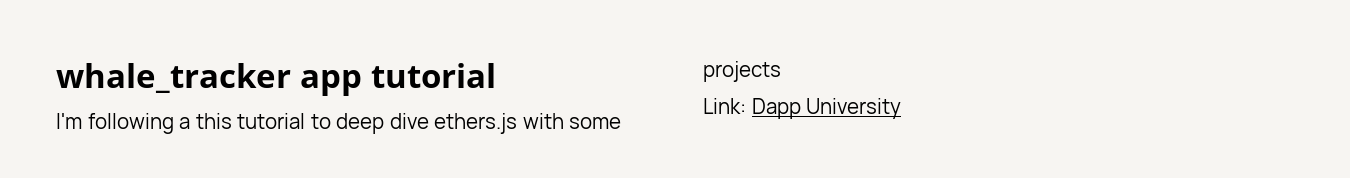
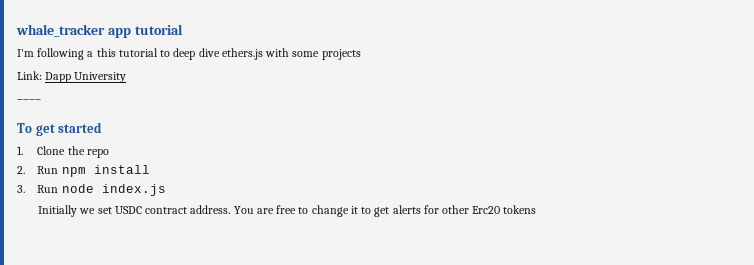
(902, 108) none -> [17,99,41,103] [17,122,103,136] [17,146,109,158] [17,165,150,177] [17,184,166,196] [38,205,537,217] // –––– // To get started // 1. Clone the repo // 2. Run npm install // 3. Run node index.js // Initially we set USDC contract address. You are free to change it to get alerts for other Erc20 tokens

